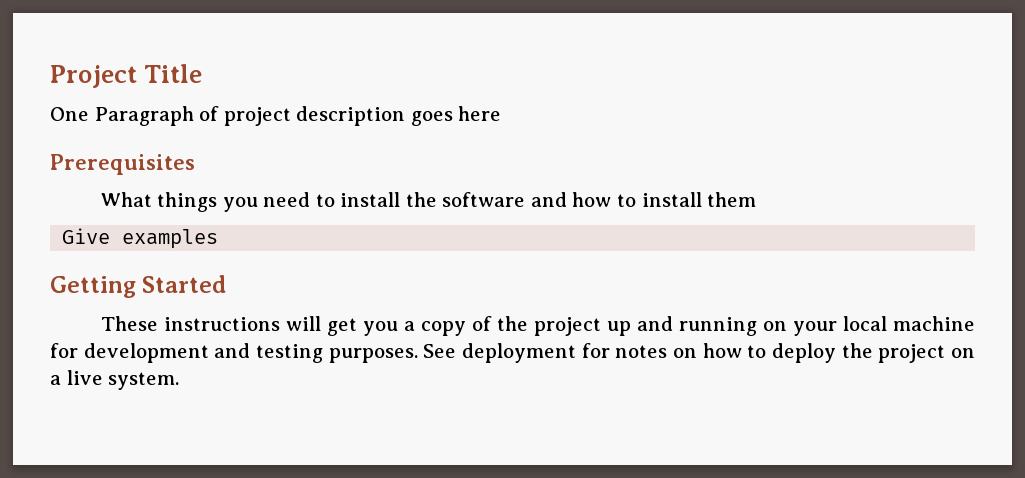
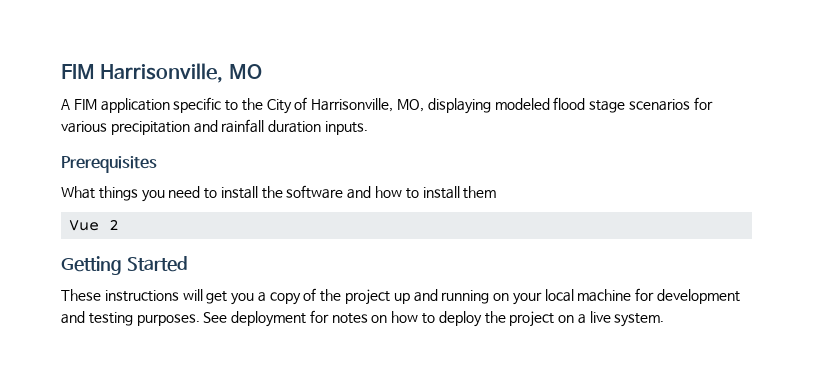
[50,64,203,88] [50,106,502,126] Project Title // One Paragraph of project description goes here -> [61,63,262,83] [61,97,713,114] [61,119,368,135] FIM Harrisonville, MO // A FIM application specific to the City of Harrisonville, MO, displaying modeled flood stage scenarios for various precipitation and rainfall duration inputs.
[62,228,219,249] Give examples -> [69,219,120,231] Vue 2

